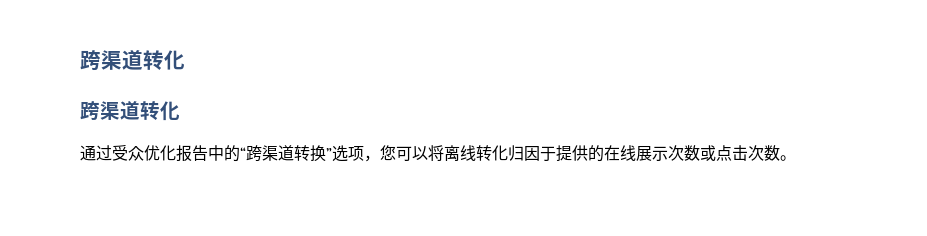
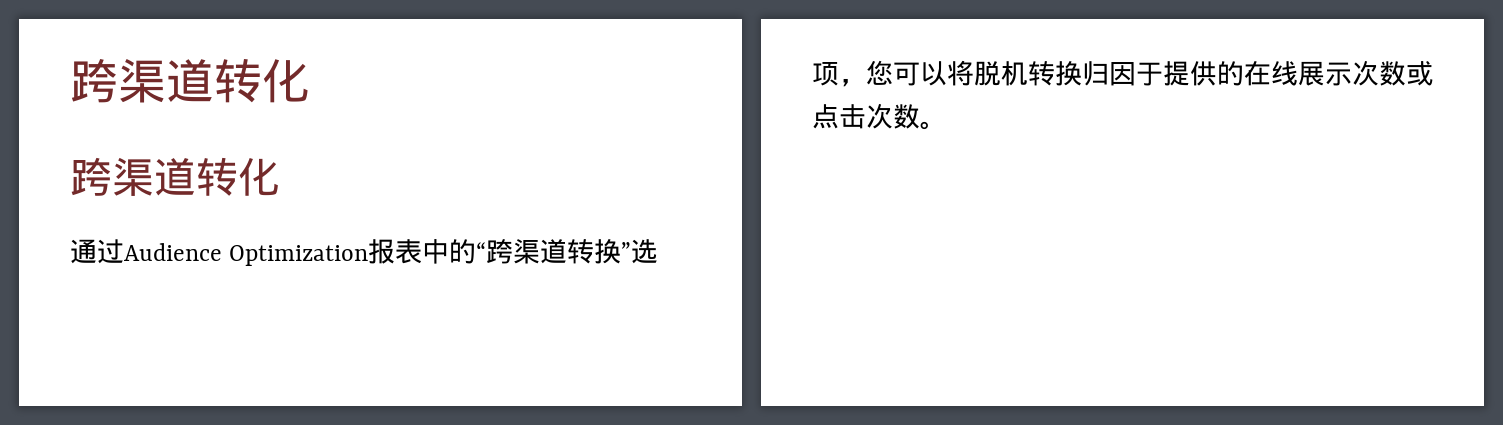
[112,145,208,162] 受众优化报告 -> [124,239,423,266] Audience Optimization报表
[444,145,508,161] 离线转化 -> [974,61,1082,86] 脱机转换

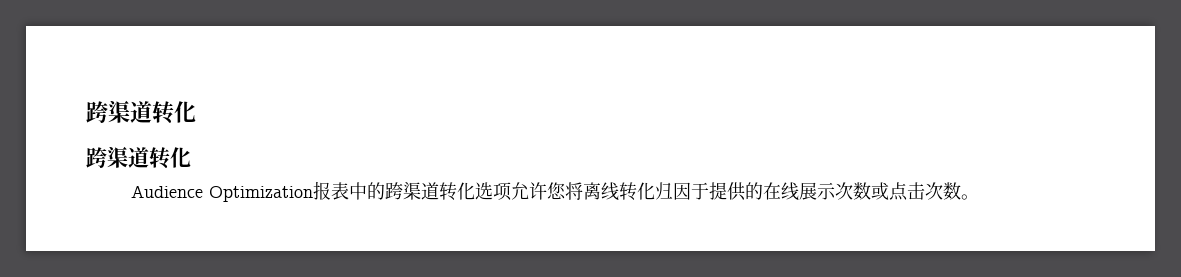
[70,239,124,264] 通过 -> (191, 157) none
[476,239,659,264] [812,60,1082,87] “跨渠道转换”选项，您可以将脱机转换 -> [385,182,656,201] 跨渠道转化选项允许您将离线转化

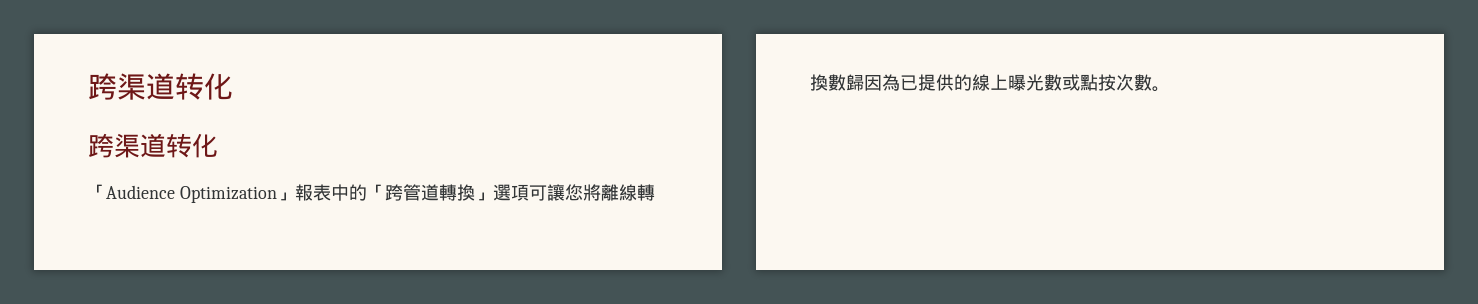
(191, 157) none -> [88,184,106,199] 「
[313,181,962,201] 报表中的跨渠道转化选项允许您将离线转化归因于提供的在线展示次数或点击次数 -> [276,184,655,201] [810,74,1152,91] 」報表中的「跨管道轉換」選項可讓您將離線轉換數歸因為已提供的線上曝光數或點按次數

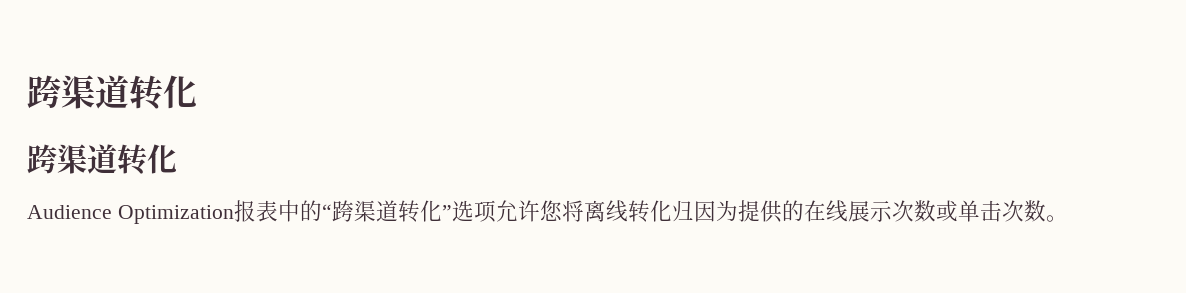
[88,184,106,199] 「 -> (177, 159) none
[276,184,655,201] [810,74,1152,91] 」報表中的「跨管道轉換」選項可讓您將離線轉換數歸因為已提供的線上曝光數或點按次數 -> [233,200,1046,223] 报表中的“跨渠道转化”选项允许您将离线转化归因为提供的在线展示次数或单击次数

